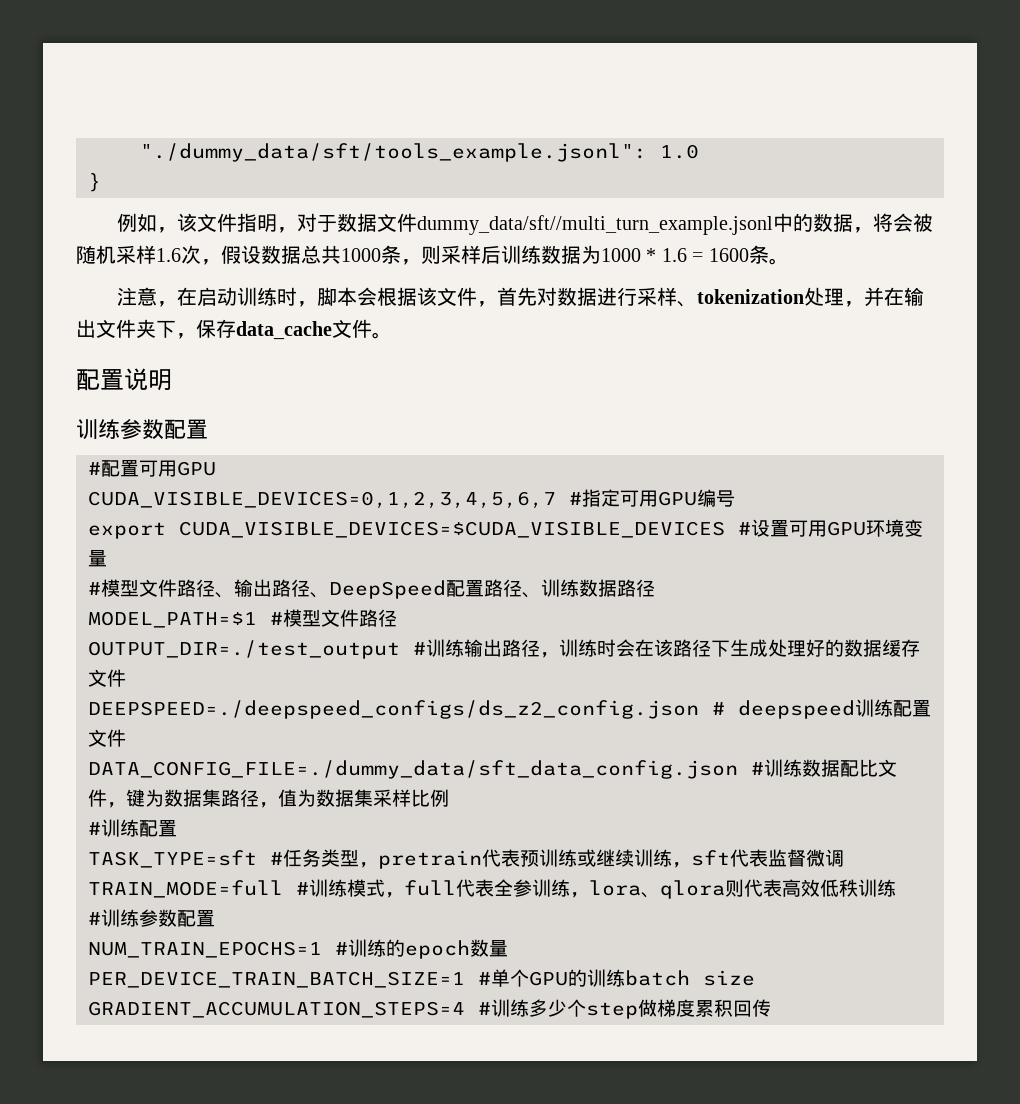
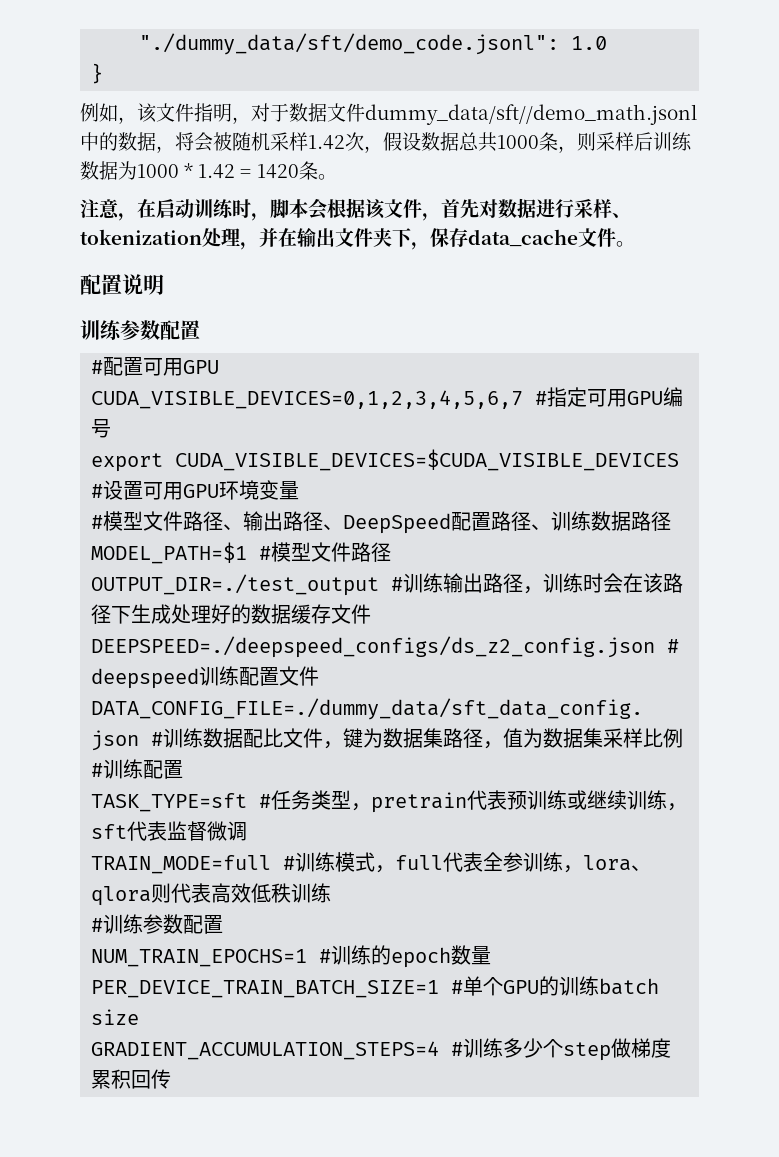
[140,143,647,162] "./dummy_data/sft/tools_example.jsonl": -> [139,33,560,55] "./dummy_data/sft/demo_code.jsonl":
[417,215,774,235] dummy_data/sft//multi_turn_example.jsonl -> [365,104,697,125] dummy_data/sft//demo_math.jsonl
[156,248,181,262] 1.6 -> [308,135,345,150] 1.42
[661,248,749,262] 1.6 = 1600 -> [198,164,299,179] 1.42 = 1420

